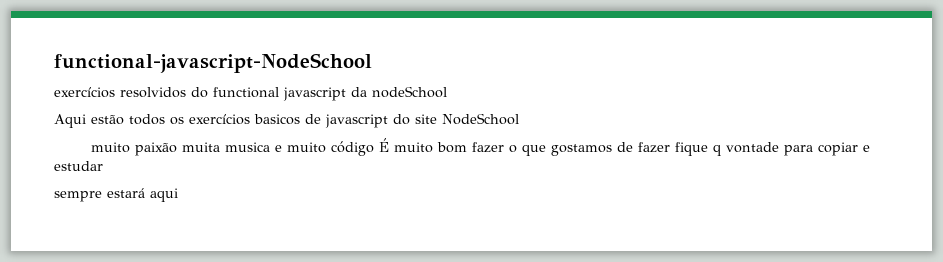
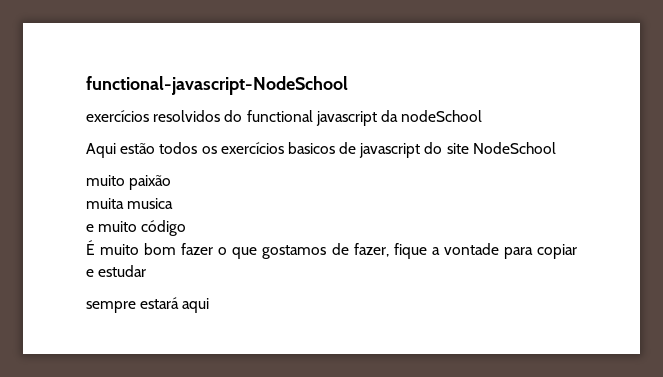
(177, 149) none -> (172, 182) //
(270, 147) none -> (174, 203) //
(374, 148) none -> (187, 228) //
[637,142,722,156] fazer fique q -> [353,243,440,259] fazer, fique a

